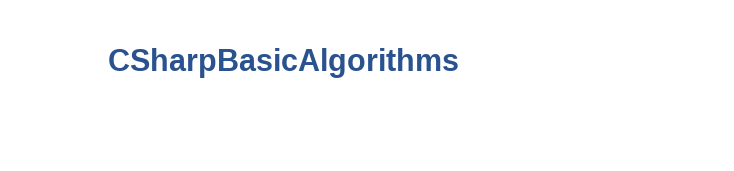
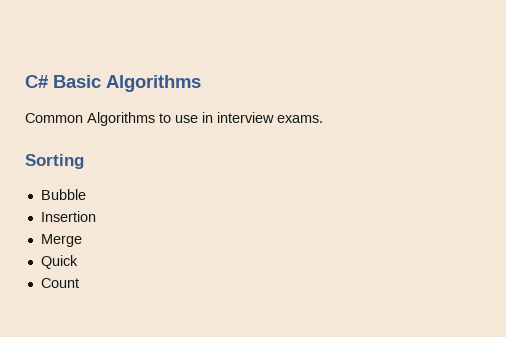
[108,48,459,78] CSharpBasicAlgorithms -> [25,75,201,92] [25,112,323,126] [25,154,84,169] [40,189,86,200] [40,211,96,222] [40,234,82,247] [40,255,78,269] [40,278,79,288] C# Basic Algorithms // Common Algorithms to use in interview exams. // Sorting // Bubble // Insertion // Merge // Quick // Count

